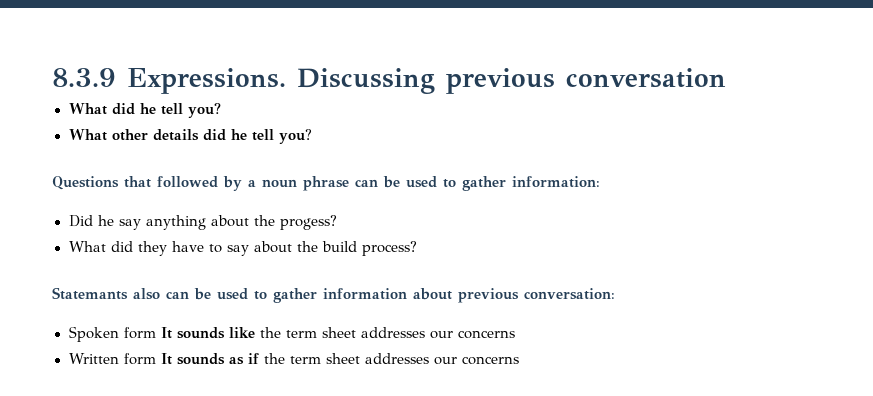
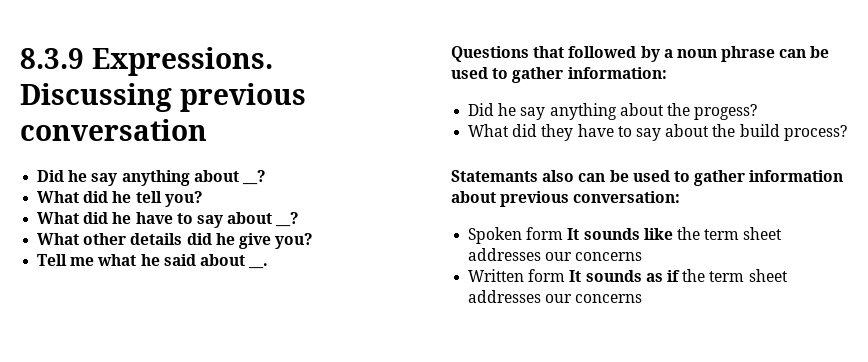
(726, 78) none -> [37,170,266,186] // Did he say anything about __?
(221, 110) none -> [37,212,300,228] // What did he have to say about __?
[251,129,312,144] tell you? -> [238,233,314,249] [37,254,269,269] give you? // Tell me what he said about __.

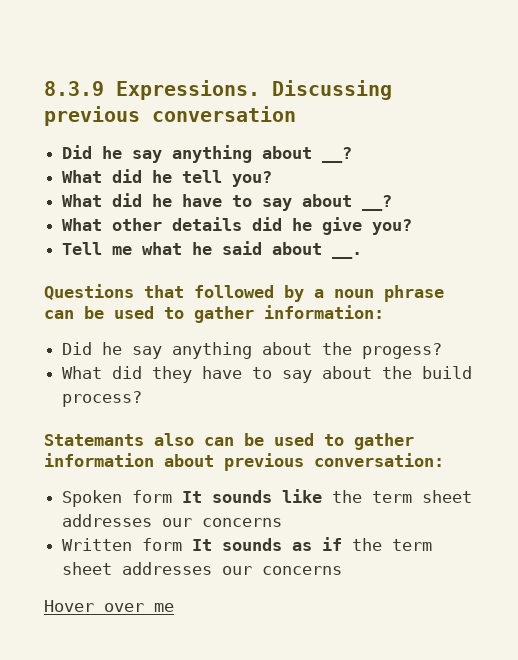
(643, 298) none -> [44,600,174,612] // Hover over me

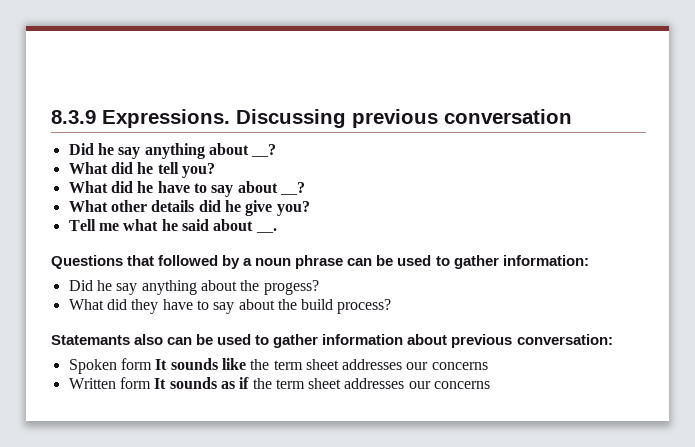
[44,600,174,612] // Hover over me -> (491, 385) none

